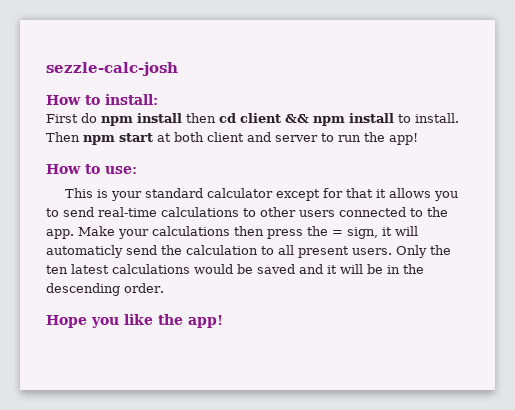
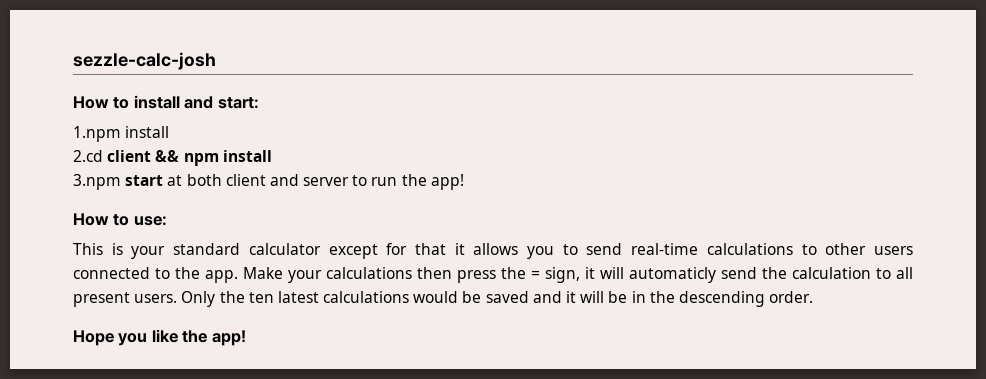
[105,94,158,105] [46,113,236,126] install: // First do npm install then cd -> [133,95,259,109] [73,126,170,142] [73,150,103,162] install and start: // 1.npm install // 2.cd
[398,113,459,123] [46,132,115,145] to install. Then npm -> [73,174,121,190] // 3.npm

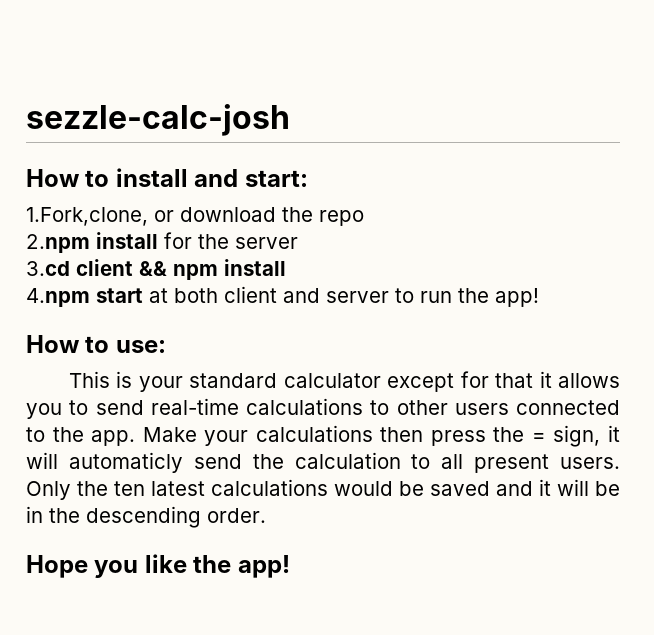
[73,126,170,142] [73,150,103,162] 1.npm install // 2.cd -> [26,207,364,226] [26,232,298,253] [26,261,70,276] 1.Fork,clone, or download the repo // 2.npm install for the server // 3.cd
[73,174,121,190] 3.npm -> [26,288,90,307] 4.npm

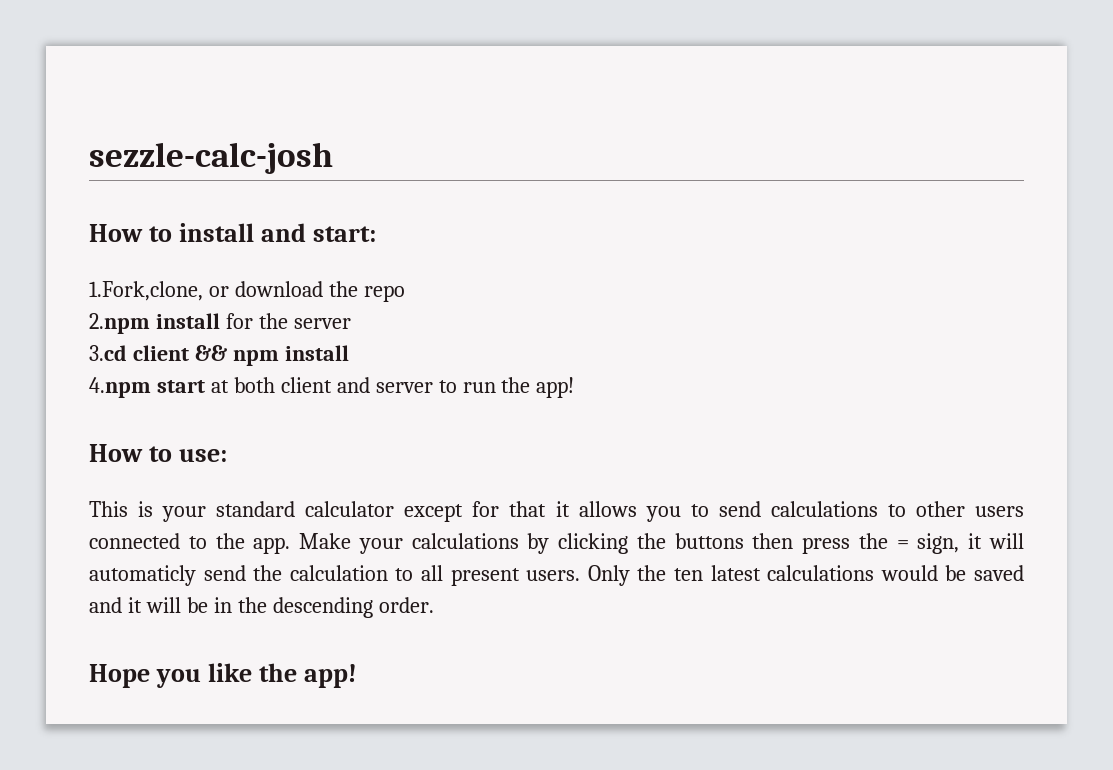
[150,398,239,415] real-time -> (761, 509) none
(373, 433) none -> [527,533,744,554] by clicking the buttons

